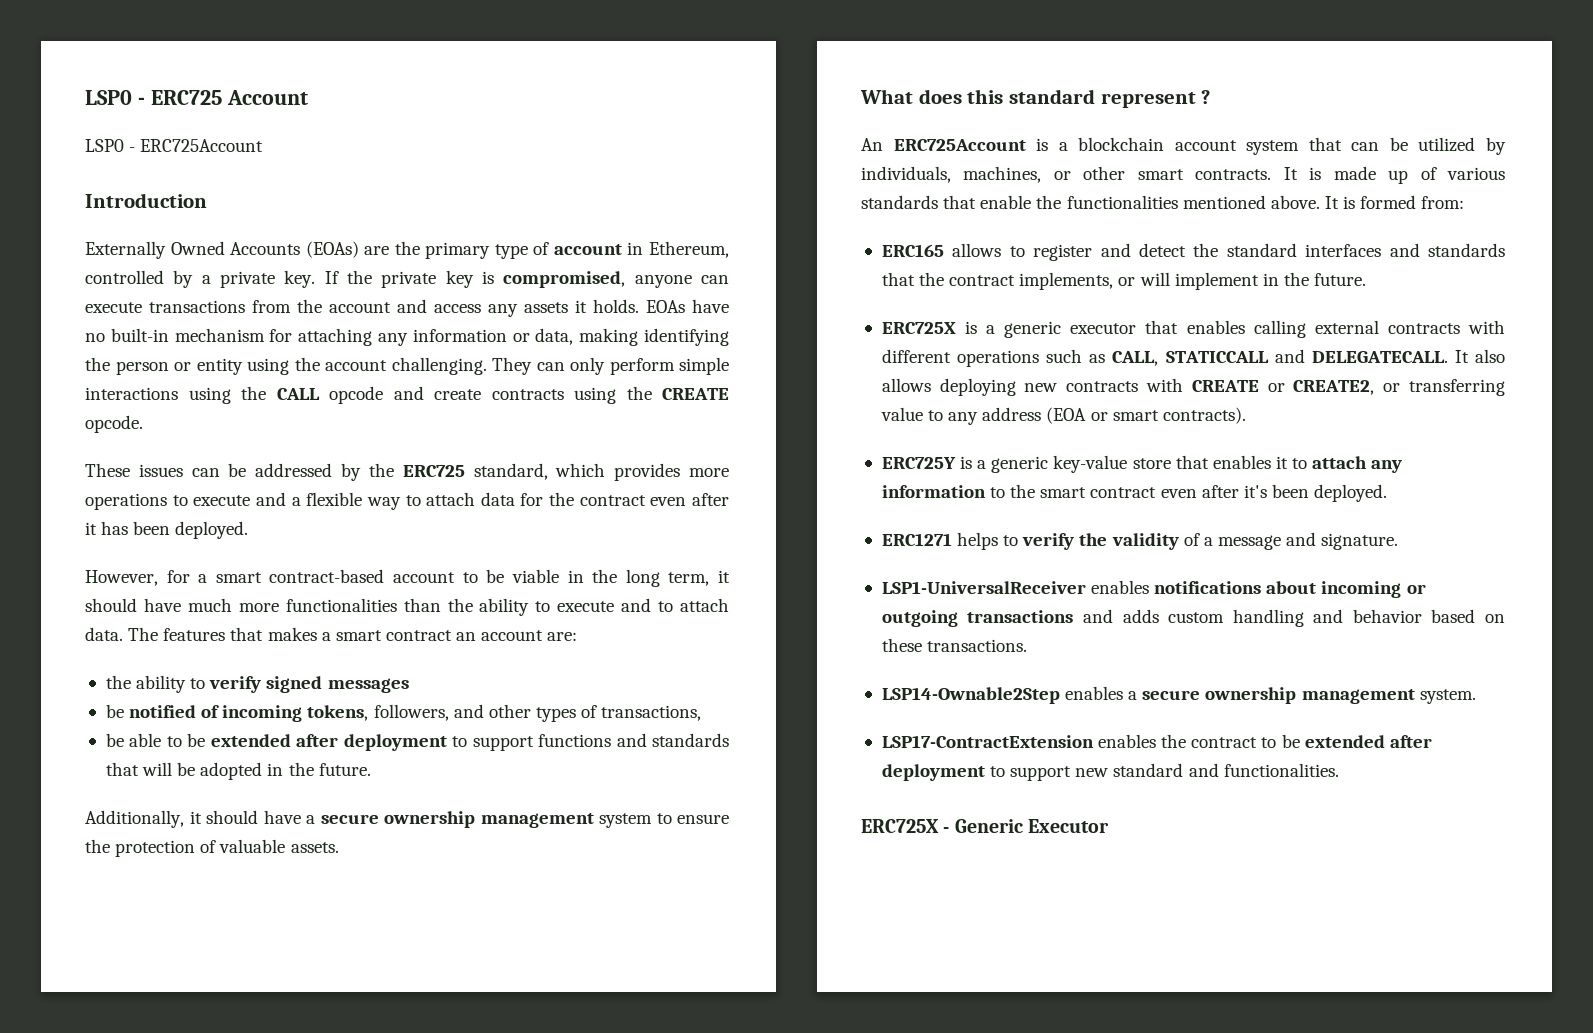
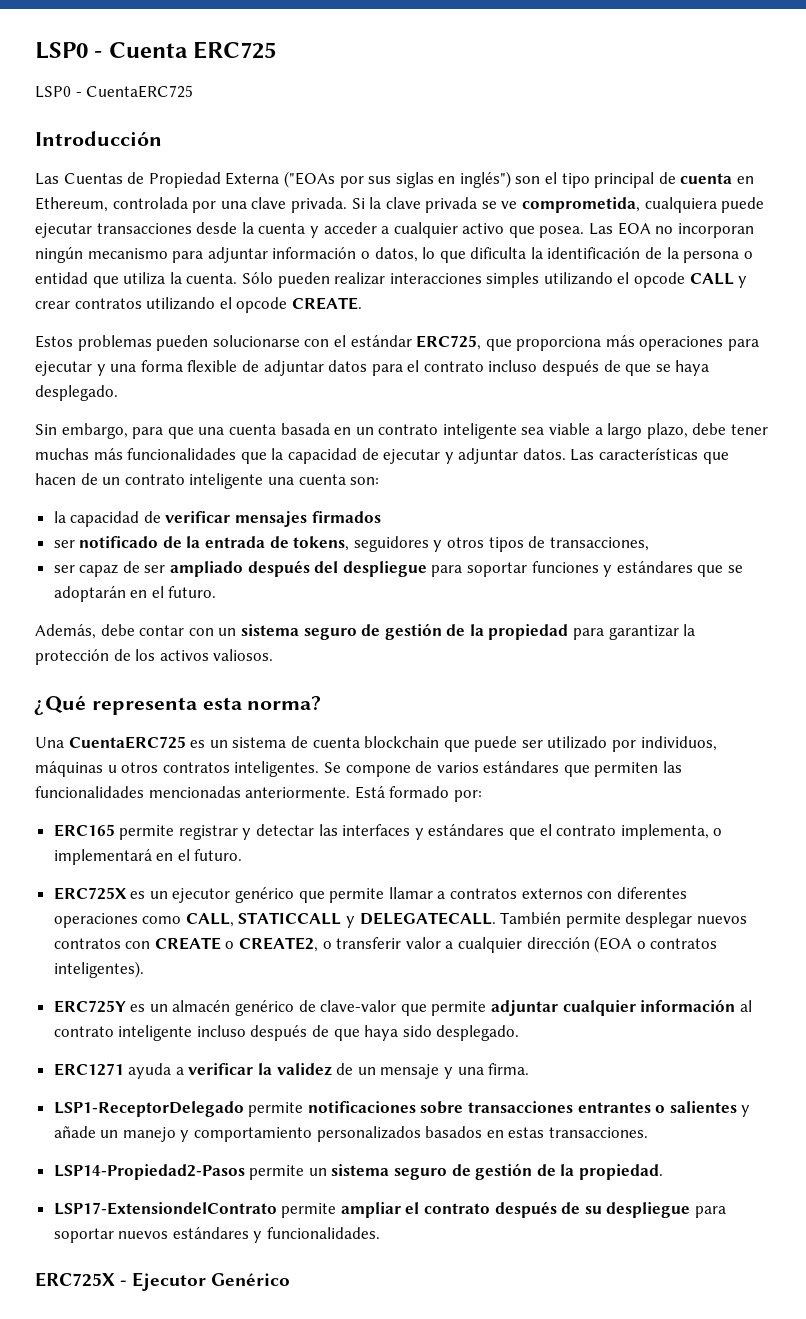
[85,90,308,105] [85,139,264,152] [85,193,207,208] [85,241,729,259] [85,270,729,288] [85,299,729,317] [85,328,729,346] [85,357,729,375] [85,386,729,404] [85,415,143,433] [85,463,730,481] [85,492,729,510] [85,521,249,539] [85,569,730,587] [85,598,729,616] [85,627,578,641] [105,675,409,693] [105,704,702,722] [105,733,730,751] [105,762,371,780] [85,810,729,828] [85,839,339,857] [860,89,1211,108] [861,137,1506,155] [861,166,1505,184] [861,195,1465,209] [881,243,1505,261] [881,272,1367,290] [881,320,1505,338] [881,349,1505,367] [881,378,1505,396] [880,407,1246,425] [881,455,1403,473] [881,484,1388,502] [881,532,1399,550] [881,580,1426,598] [881,609,1505,627] [881,638,1028,652] [881,686,1476,704] [881,734,1432,748] [881,763,1339,781] LSP0 - ERC725 Account // LSP0 - ERC725Account // Introduction // Externally Owned Accounts (EOAs) are the primary type of account in Ethereum, controlled by a private key. If the private key is compromised, anyone can execute transactions from the account and access any assets it holds. EOAs have no built-in mechanism for attaching any information or data, making identifying the person or entity using the account challenging. They can only perform simple interactions using the CALL opcode and create contracts using the CREATE opcode. // These issues can be addressed by the ERC725 standard, which provides more operations to execute and a flexible way to attach data for the contract even after it has been deployed. // However, for a smart contract-based account to be viable in the long term, it should have much more functionalities than the ability to execute and to attach data. The features that makes a smart contract an account are: // the ability to verify signed messages // be notified of incoming tokens, followers, and other types of transactions, // be able to be extended after deployment to support functions and standards that will be adopted in the future. // Additionally, it should have a secure ownership management system to ensure the protection of valuable assets. // What does this standard represent ? // An ERC725Account is a blockchain account system that can be utilized by individuals, machines, or other smart contracts. It is made up of various standards that enable the functionalities mentioned above. It is formed from: // ERC165 allows to register and detect the standard interfaces and standards that the contract implements, or will implement in the future. // ERC725X is a generic executor that enables calling external contracts with different operations such as CALL, STATICCALL and DELEGATECALL. It also allows deploying new contracts with CREATE or CREATE2, or transferring value to any address (EOA or smart contracts). // ERC725Y is a generic key-value store that enables it to attach any information to the smart contract even after it's been deployed. // ERC1271 helps to verify the validity of a message and signature. // LSP1-UniversalReceiver enables notifications about incoming or outgoing transactions and adds custom handling and behavior based on these transactions. // LSP14-Ownable2Step enables a secure ownership management system. // LSP17-ContractExtension enables the contract to be extended after deployment to support new standard and functionalities. -> [35,41,277,59] [35,85,194,98] [35,131,162,146] [35,171,755,188] [35,197,765,213] [35,222,754,238] [35,246,753,263] [35,272,748,288] [35,297,362,313] [35,335,760,351] [35,360,710,376] [35,385,118,401] [35,423,769,439] [35,447,729,464] [35,473,380,489] [53,511,381,527] [53,536,649,552] [53,560,743,577] [53,586,217,602] [35,623,696,640] [35,649,274,665] [34,695,322,715] [35,736,717,752] [35,761,683,777] [35,786,482,802] [53,824,723,840] [53,849,243,865] [53,887,687,903] [53,912,748,928] [53,936,718,953] [53,961,144,978] [53,999,752,1016] [53,1025,520,1041] [53,1063,530,1079] [53,1101,751,1117] [53,1126,649,1142] [53,1163,664,1180] [53,1201,727,1218] [53,1227,381,1243] LSP0 - Cuenta ERC725 // LSP0 - CuentaERC725 // Introducción // Las Cuentas de Propiedad Externa ("EOAs por sus siglas en inglés") son el tipo principal de cuenta en Ethereum, controlada por una clave privada. Si la clave privada se ve comprometida, cualquiera puede ejecutar transacciones desde la cuenta y acceder a cualquier activo que posea. Las EOA no incorporan ningún mecanismo para adjuntar información o datos, lo que dificulta la identificación de la persona o entidad que utiliza la cuenta. Sólo pueden realizar interacciones simples utilizando el opcode CALL y crear contratos utilizando el opcode CREATE. // Estos problemas pueden solucionarse con el estándar ERC725, que proporciona más operaciones para ejecutar y una forma flexible de adjuntar datos para el contrato incluso después de que se haya desplegado. // Sin embargo, para que una cuenta basada en un contrato inteligente sea viable a largo plazo, debe tener muchas más funcionalidades que la capacidad de ejecutar y adjuntar datos. Las características que hacen de un contrato inteligente una cuenta son: // la capacidad de verificar mensajes firmados // ser notificado de la entrada de tokens, seguidores y otros tipos de transacciones, // ser capaz de ser ampliado después del despliegue para soportar funciones y estándares que se adoptarán en el futuro. // Además, debe contar con un sistema seguro de gestión de la propiedad para garantizar la protección de los activos valiosos. // ¿Qué representa esta norma? // Una CuentaERC725 es un sistema de cuenta blockchain que puede ser utilizado por individuos, máquinas u otros contratos inteligentes. Se compone de varios estándares que permiten las funcionalidades mencionadas anteriormente. Está formado por: // ERC165 permite registrar y detectar las interfaces y estándares que el contrato implementa, o implementará en el futuro. // ERC725X es un ejecutor genérico que permite llamar a contratos externos con diferentes operaciones como CALL, STATICCALL y DELEGATECALL. También permite desplegar nuevos contratos con CREATE o CREATE2, o transferir valor a cualquier dirección (EOA o contratos inteligentes). // ERC725Y es un almacén genérico de clave-valor que permite adjuntar cualquier información al contrato inteligente incluso después de que haya sido desplegado. // ERC1271 ayuda a verificar la validez de un mensaje y una firma. // LSP1-ReceptorDelegado permite notificaciones sobre transacciones entrantes o salientes y añade un manejo y comportamiento personalizados basados en estas transacciones. // LSP14-Propiedad2-Pasos permite un sistema seguro de gestión de la propiedad. // LSP17-ExtensiondelContrato permite ampliar el contrato después de su despliegue para soportar nuevos estándares y funcionalidades.
[954,819,1110,833] Generic Executor -> [132,1272,291,1291] Ejecutor Genérico

